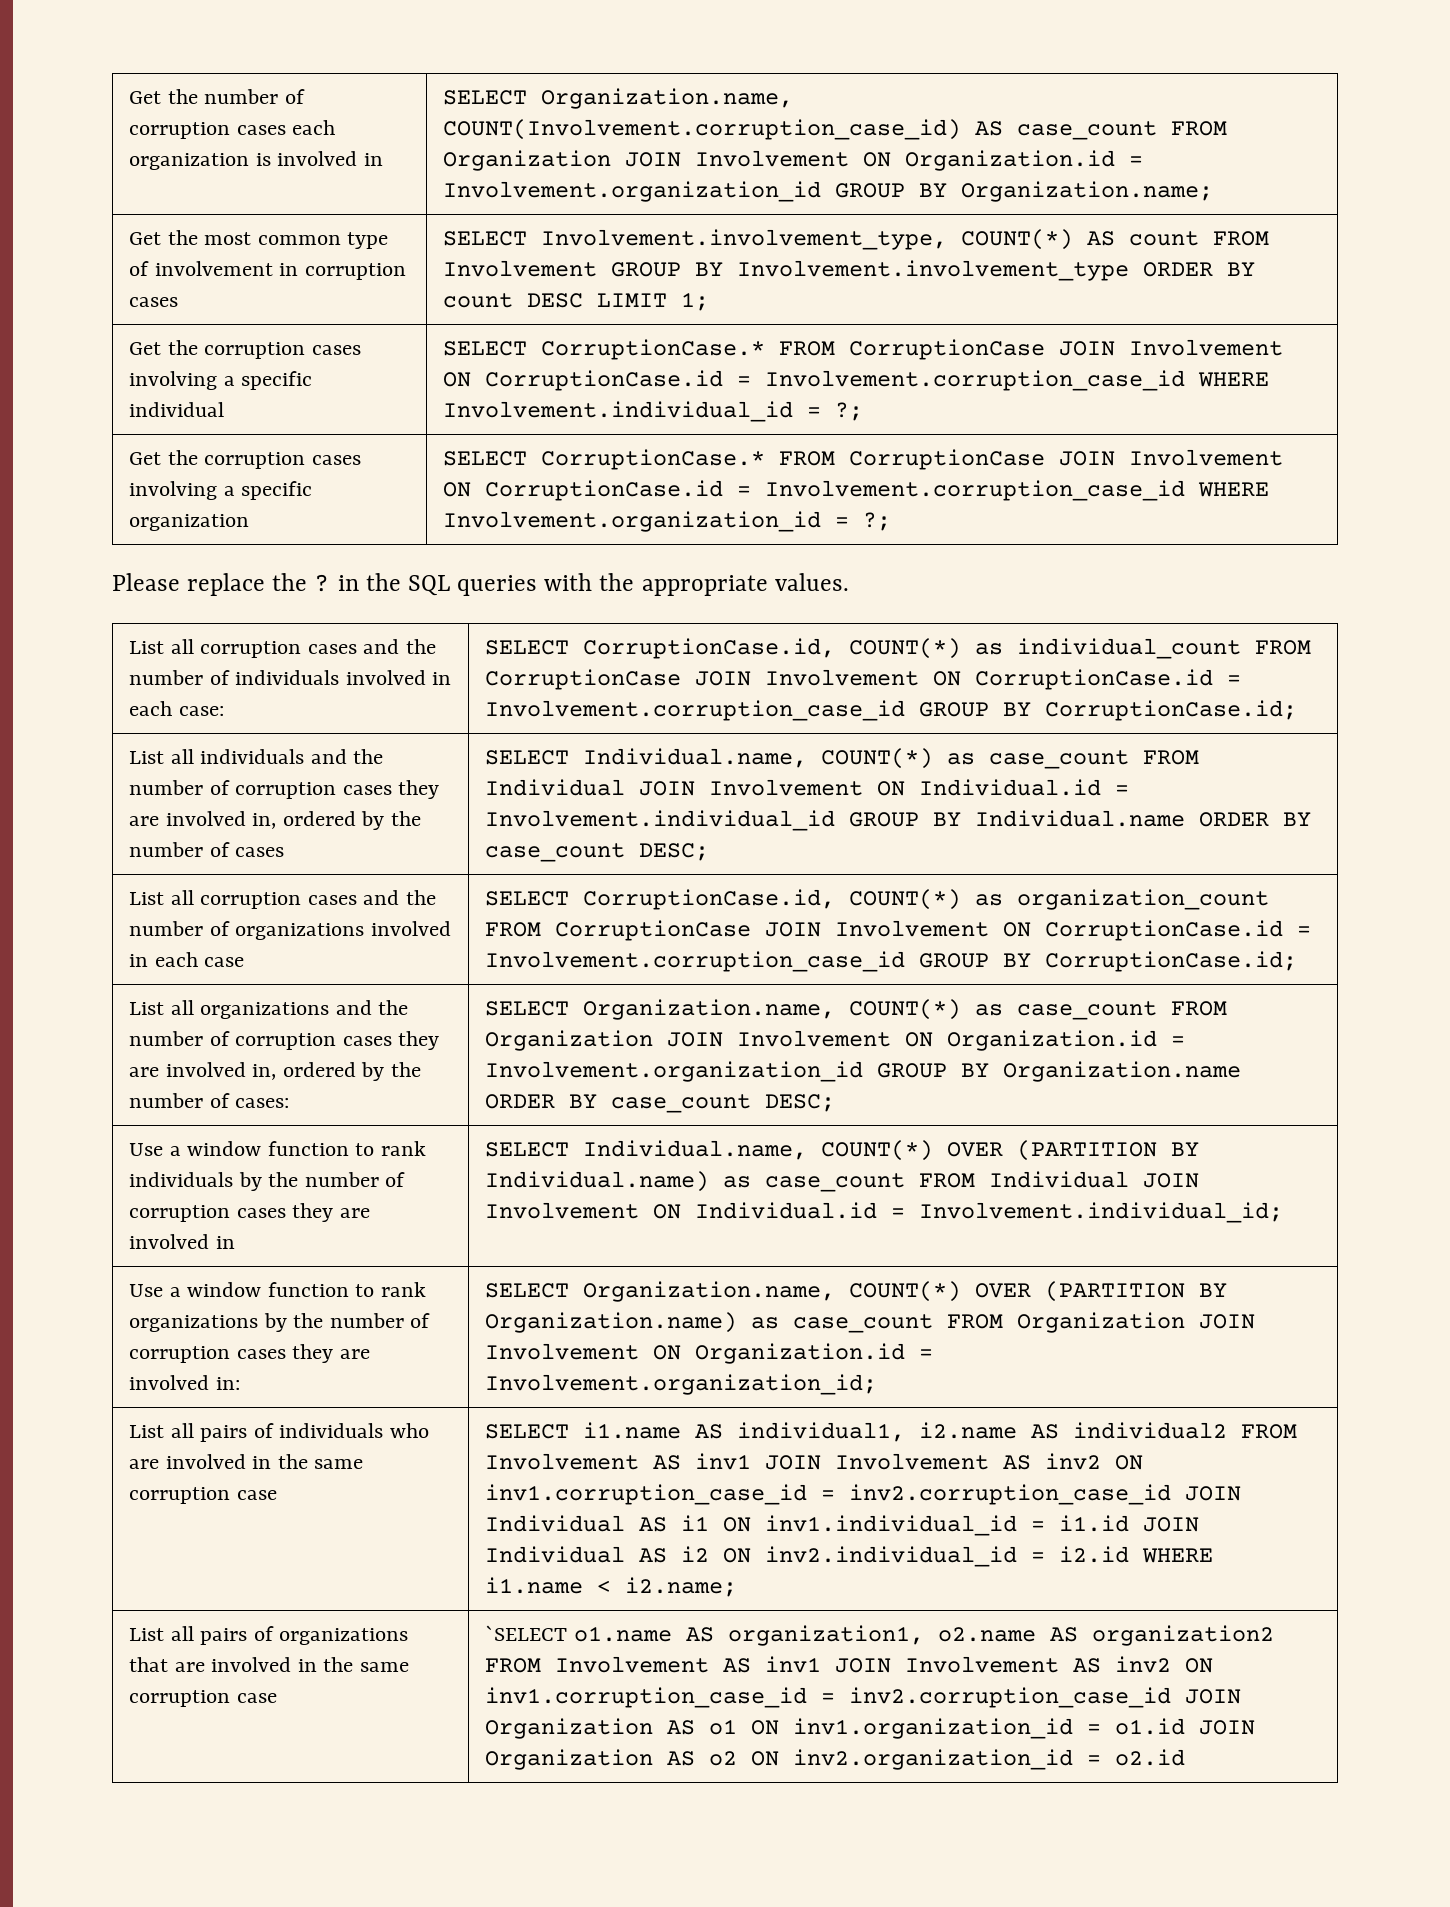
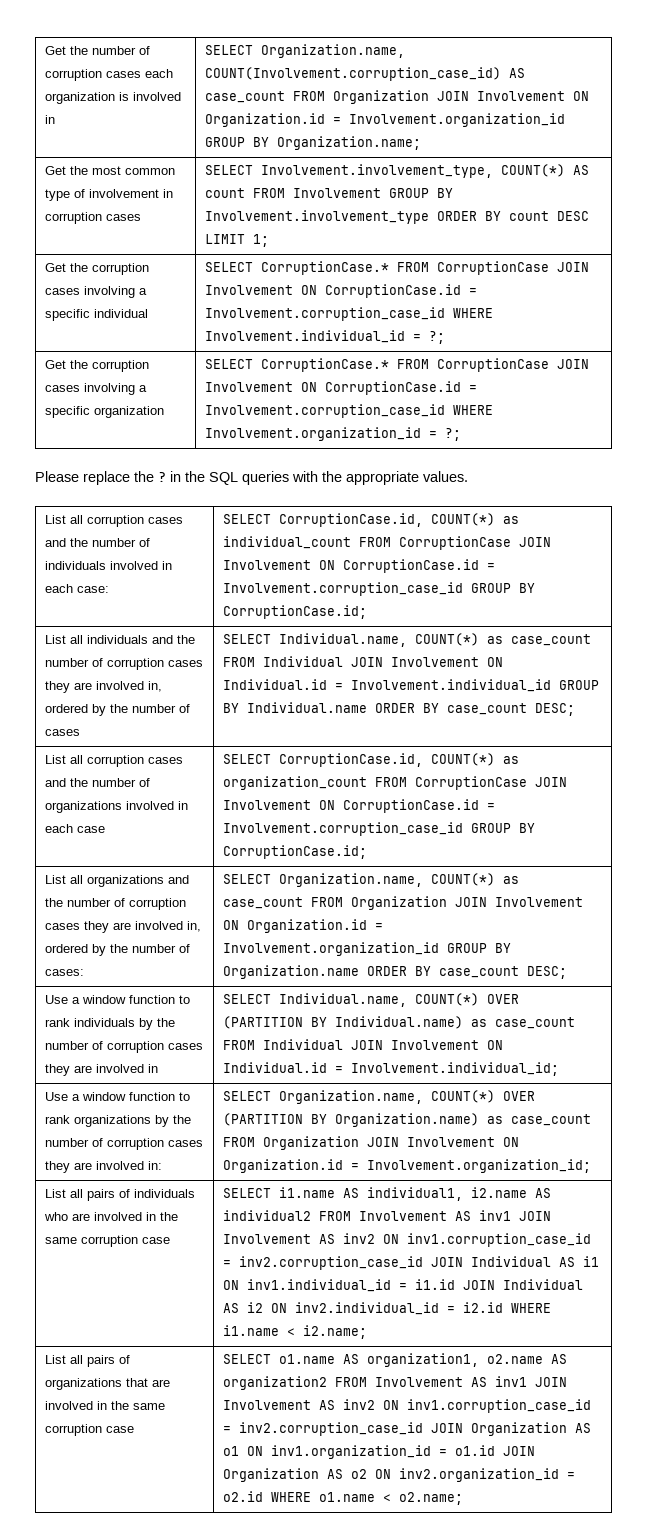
[485,1625,568,1641] `SELECT -> [223,1354,272,1364] SELECT
(1186, 1757) none -> [271,1492,464,1505] WHERE o1.name < o2.name;

